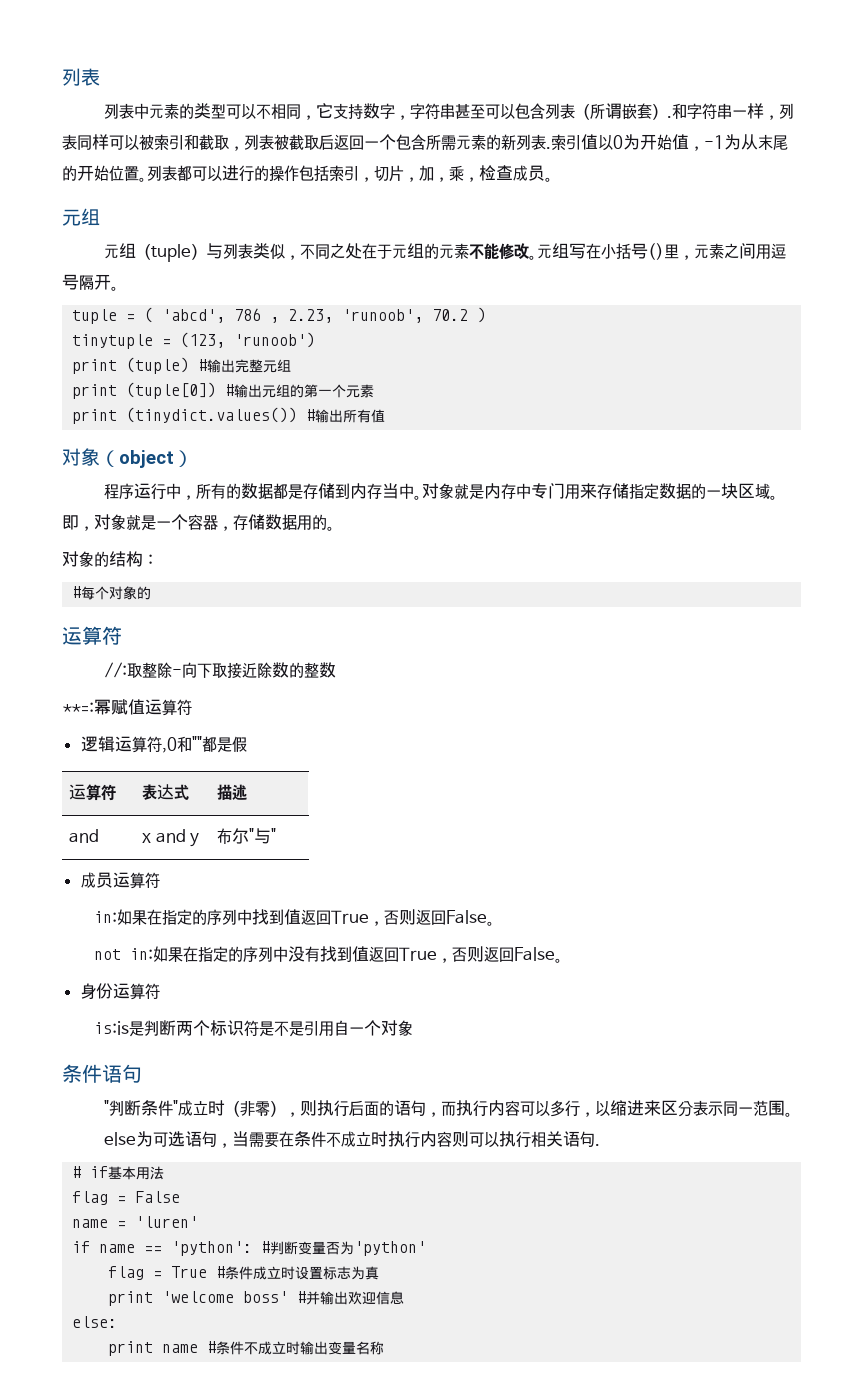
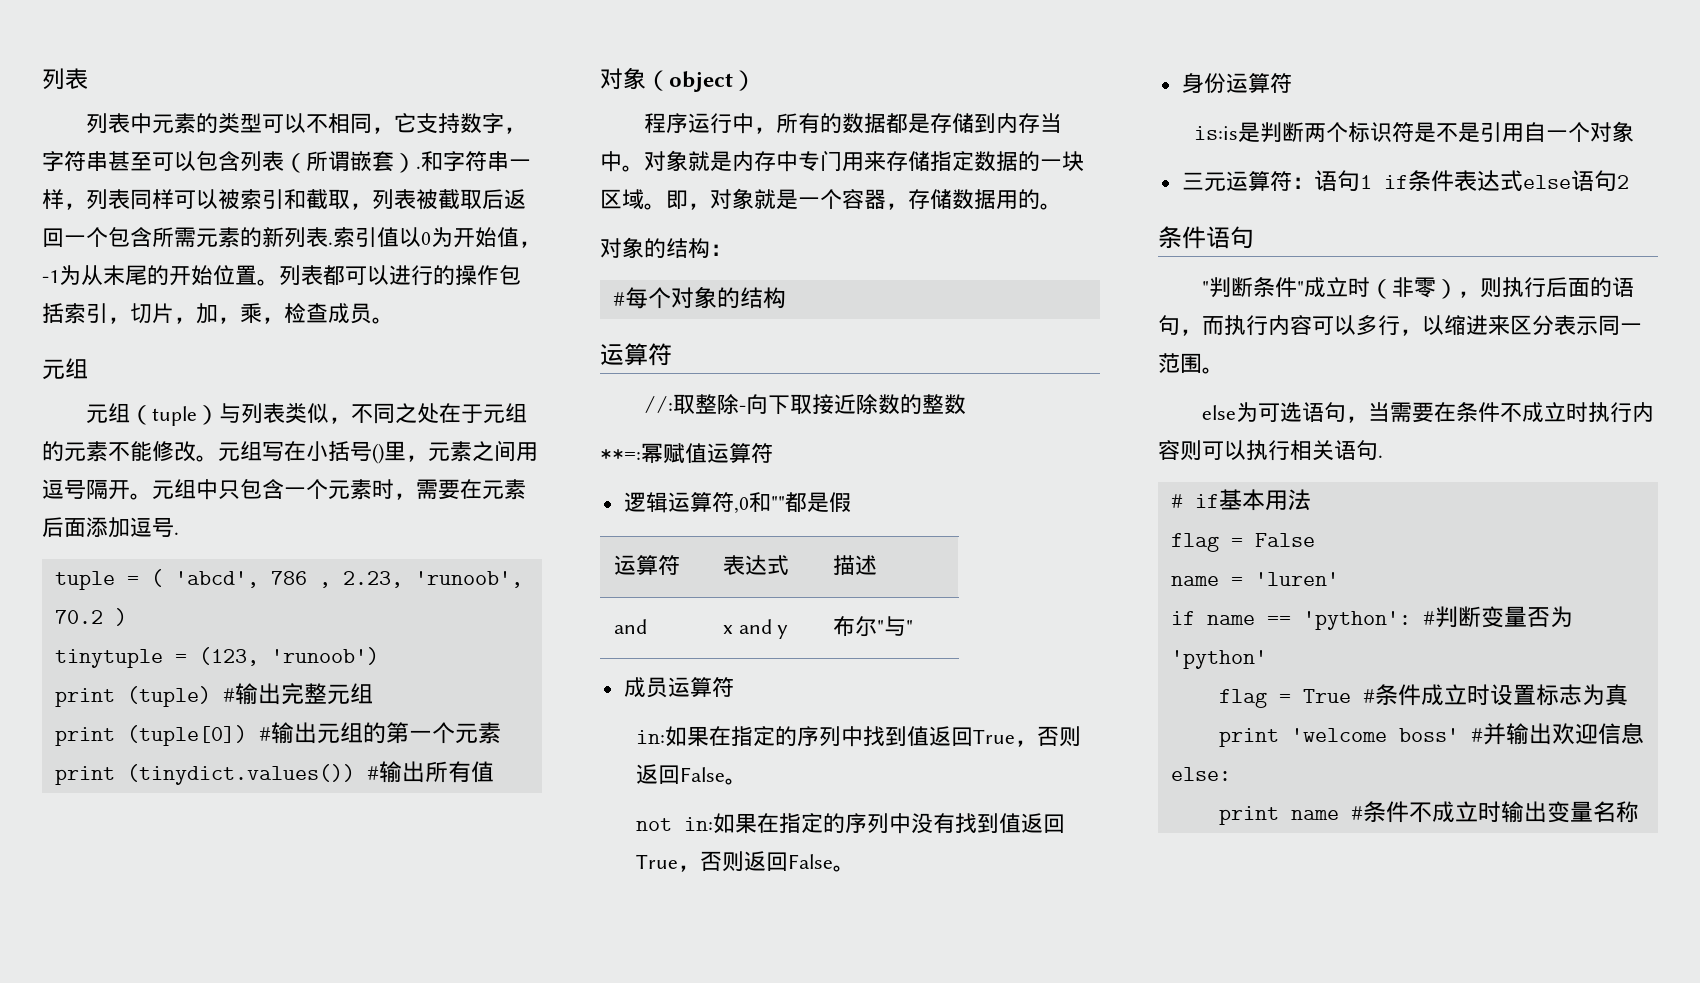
(119, 288) none -> [152,479,526,500] [42,517,179,538] 元组中只包含一个元素时，需要在元素后面添加逗号.
(152, 593) none -> [739,287,786,309] 结构
(414, 1028) none -> [1181,170,1629,192] // 三元运算符：语句1 if条件表达式else语句2

